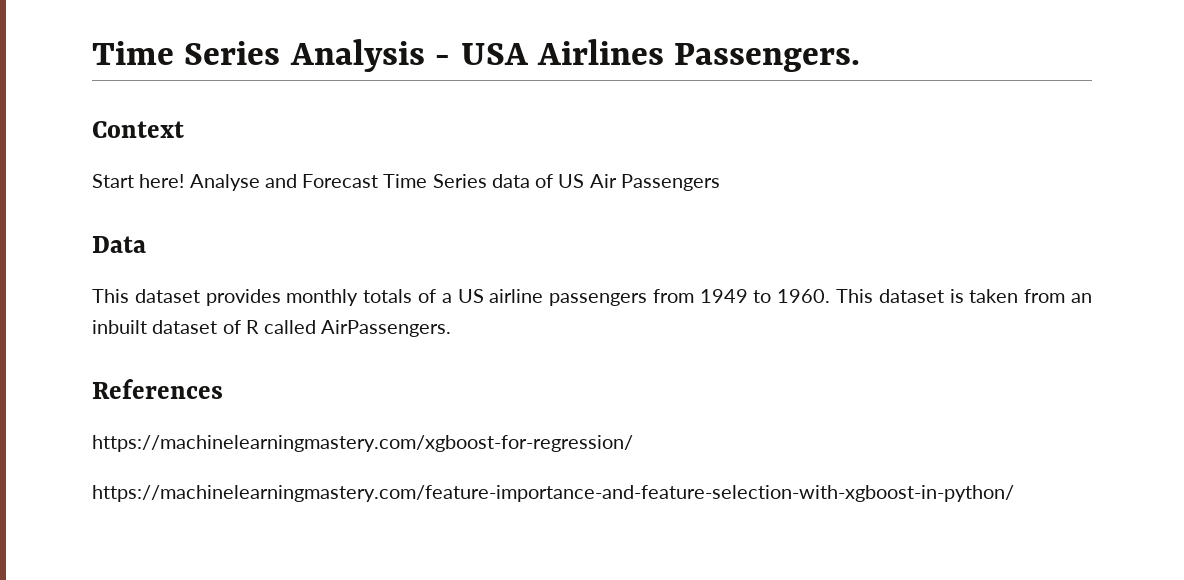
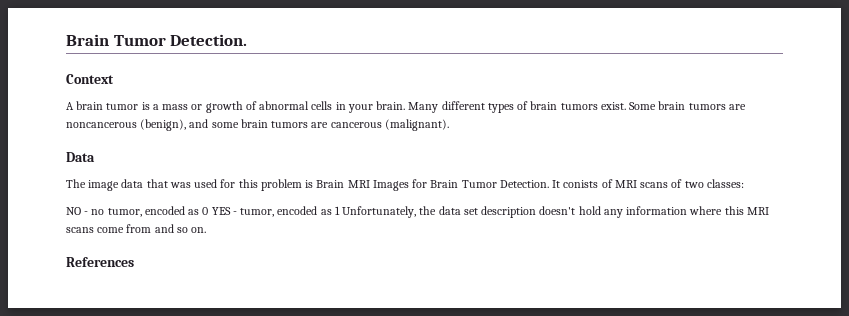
[92,39,861,72] [92,121,184,138] [92,174,720,191] [92,236,146,253] [92,289,1092,306] [92,320,452,337] Time Series Analysis - USA Airlines Passengers. // Context // Start here! Analyse and Forecast Time Series data of US Air Passengers // Data // This dataset provides monthly totals of a US airline passengers from 1949 to 1960. This dataset is taken from an inbuilt dataset of R called AirPassengers. -> [66,34,248,46] [66,74,114,84] [66,101,746,113] [66,119,449,131] [66,152,95,162] [66,179,744,191] [66,206,769,218] [66,224,207,233] Brain Tumor Detection. // Context // A brain tumor is a mass or growth of abnormal cells in your brain. Many different types of brain tumors exist. Some brain tumors are noncancerous (benign), and some brain tumors are cancerous (malignant). // Data // The image data that was used for this problem is Brain MRI Images for Brain Tumor Detection. It conists of MRI scans of two classes: // NO - no tumor, encoded as 0 YES - tumor, encoded as 1 Unfortunately, the data set description doesn't hold any information where this MRI scans come from and so on.
[92,435,633,452] [92,485,1014,502] // https://machinelearningmastery.com/xgboost-for-regression/ // https://machinelearningmastery.com/feature-importance-and-feature-selection-with-xgboost-in-python/ -> (134, 262) none

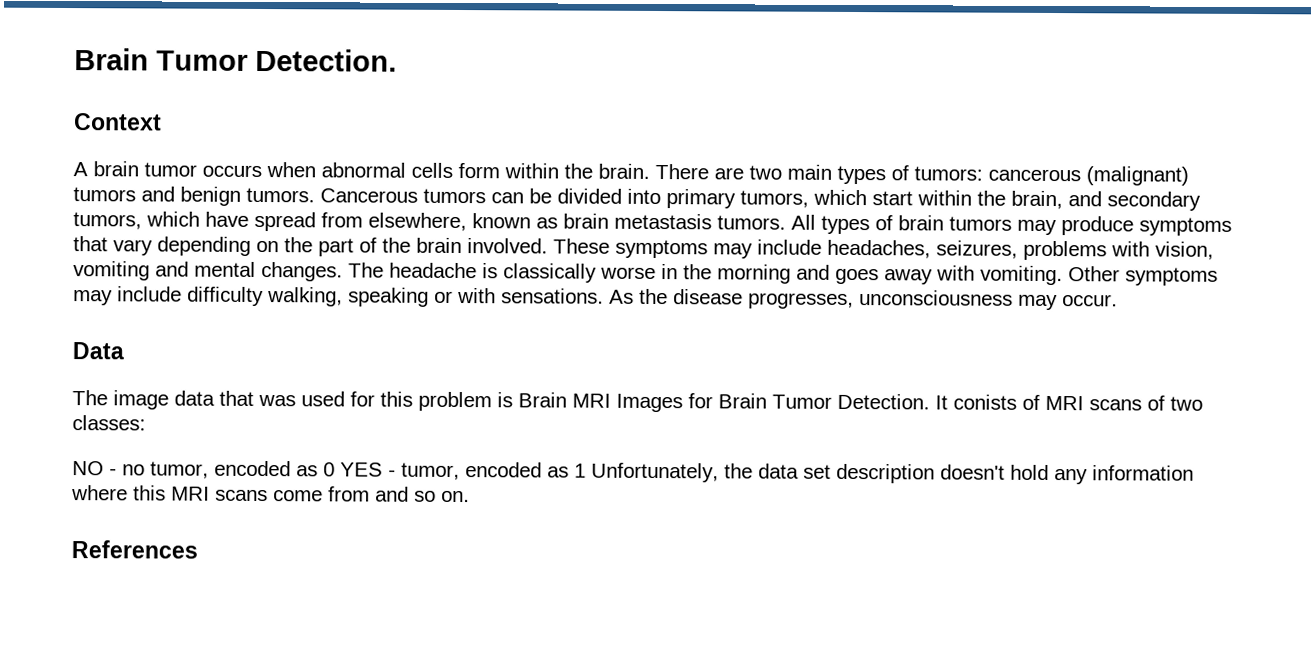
[141,101,746,113] [66,119,449,131] is a mass or growth of abnormal cells in your brain. Many different types of brain tumors exist. Some brain tumors are noncancerous (benign), and some brain tumors are cancerous (malignant). -> [202,162,1189,186] [73,186,1201,211] [73,211,1232,236] [73,236,1214,261] [73,261,1218,286] [73,286,1118,311] occurs when abnormal cells form within the brain. There are two main types of tumors: cancerous (malignant) tumors and benign tumors. Cancerous tumors can be divided into primary tumors, which start within the brain, and secondary tumors, which have spread from elsewhere, known as brain metastasis tumors. All types of brain tumors may produce symptoms that vary depending on the part of the brain involved. These symptoms may include headaches, seizures, problems with vision, vomiting and mental changes. The headache is classically worse in the morning and goes away with vomiting. Other symptoms may include difficulty walking, speaking or with sensations. As the disease progresses, unconsciousness may occur.

